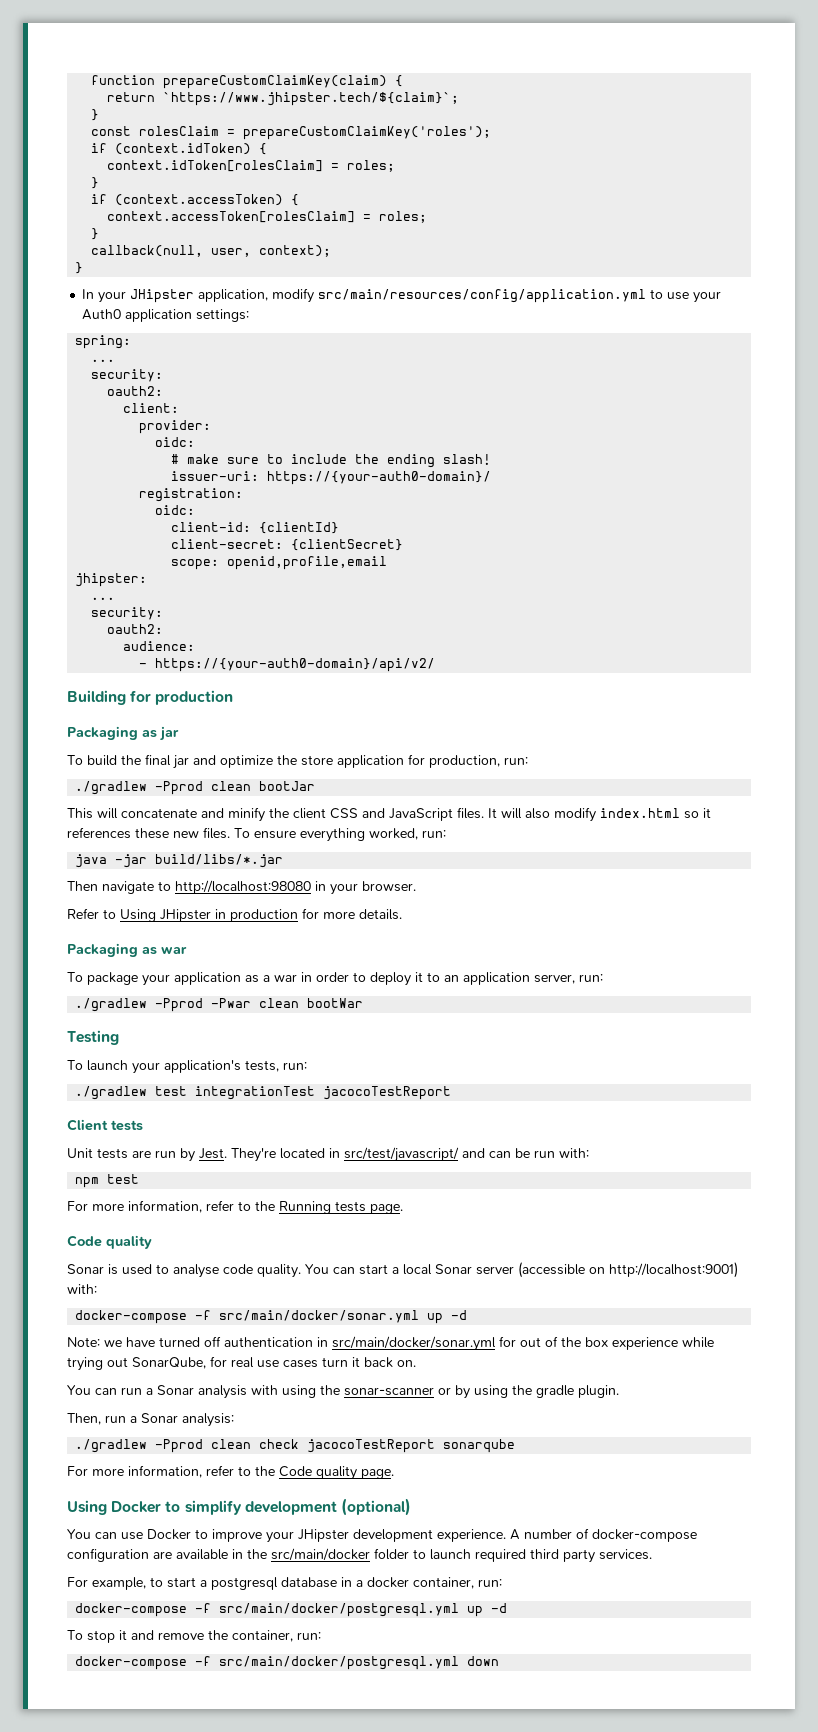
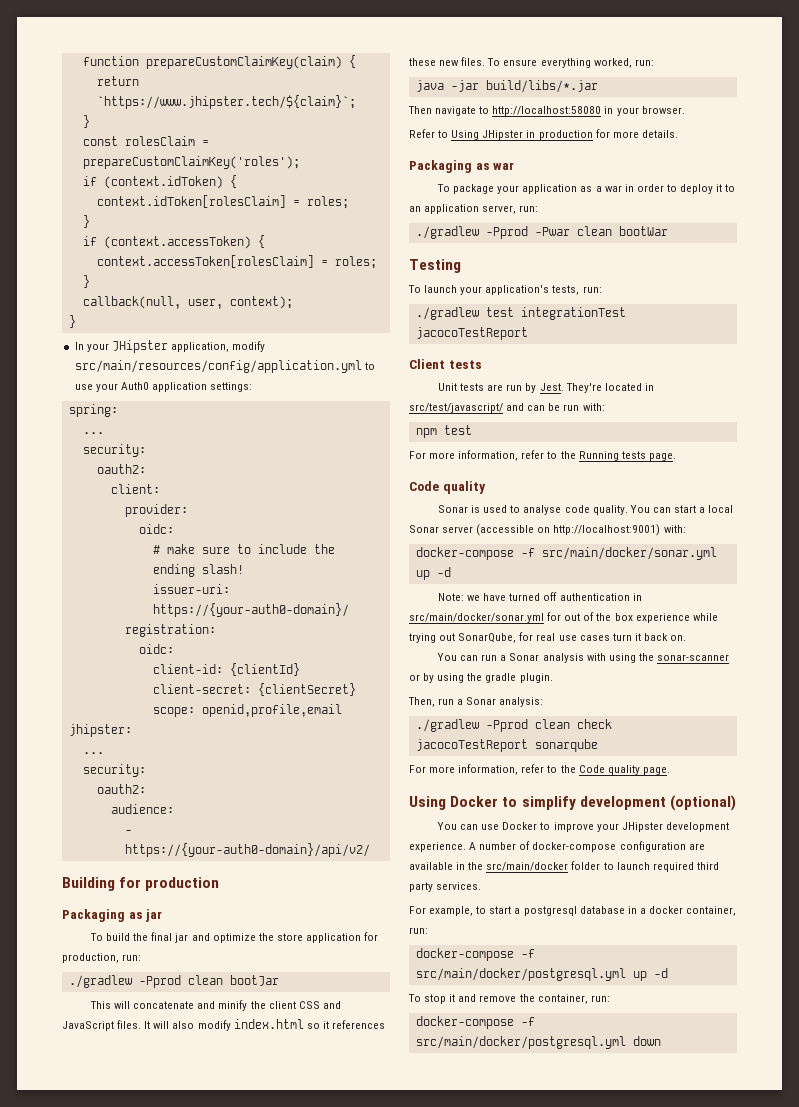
[175,880,311,894] http://localhost:98080 -> [492,106,602,116] http://localhost:58080

